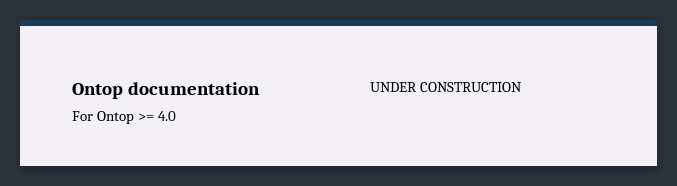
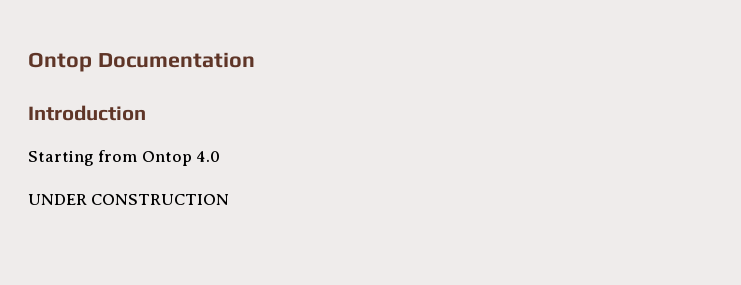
[72,82,260,99] [72,111,154,124] Ontop documentation // For Ontop >= -> [28,52,255,72] [28,105,146,121] [28,150,192,166] Ontop Documentation // Introduction // Starting from Ontop

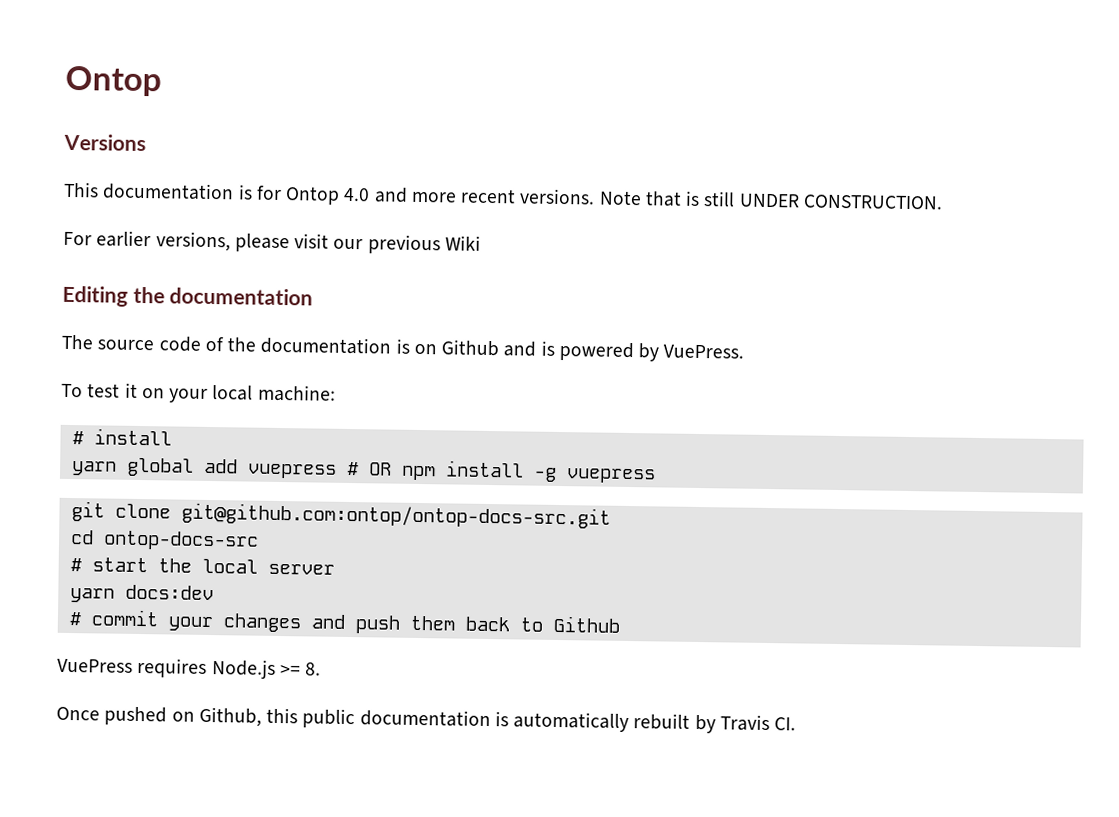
[28,52,255,72] [28,105,146,121] [28,150,221,166] [28,194,230,205] Ontop Documentation // Introduction // Starting from Ontop 4.0 // UNDER CONSTRUCTION -> [65,65,162,97] [63,133,146,152] [63,181,943,210] [63,230,481,255] [62,285,314,307] [61,334,745,362] [61,382,336,403] [71,428,172,446] [70,457,656,484] [70,501,611,529] [70,530,259,551] [69,557,335,575] [69,584,214,603] [68,609,621,634] [57,657,322,679] [56,706,797,734] Ontop // Versions // This documentation is for Ontop 4.0 and more recent versions. Note that is still UNDER CONSTRUCTION. // For earlier versions, please visit our previous Wiki // Editing the documentation // The source code of the documentation is on Github and is powered by VuePress. // To test it on your local machine: // # install // yarn global add vuepress # OR npm install -g vuepress // git clone git@github.com:ontop/ontop-docs-src.git // cd ontop-docs-src // # start the local server // yarn docs:dev // # commit your changes and push them back to Github // VuePress requires Node.js >= 8. // Once pushed on Github, this public documentation is automatically rebuilt by Travis CI.

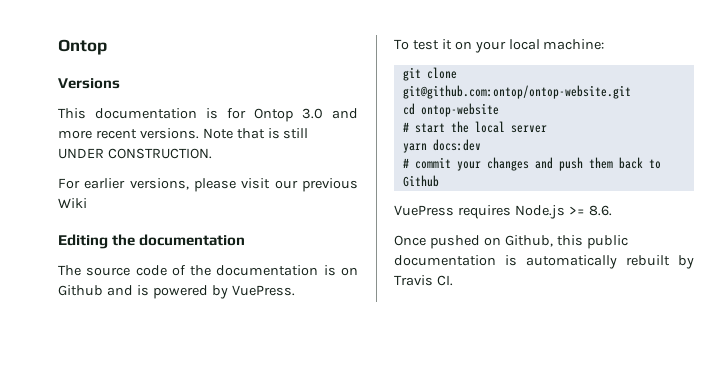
[343,187,371,202] 4.0 -> [302,108,323,119] 3.0
[71,428,172,446] [70,457,656,484] // # install // yarn global add vuepress # OR npm install -g vuepress -> (605, 44) none
[180,502,611,529] git@github.com:ontop/ontop-docs-src.git -> [402,85,631,99] git@github.com:ontop/ontop-website.git
[102,530,259,551] ontop-docs-src -> [420,103,499,117] ontop-website
[305,662,322,676] 8. -> [588,205,612,216] 8.6.

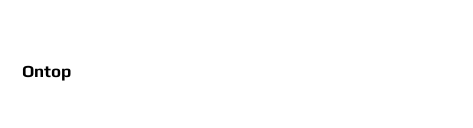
[58,39,107,55] [58,78,120,89] [58,108,358,122] [58,128,309,139] [58,148,212,159] [58,178,358,192] [58,198,87,208] [58,234,246,249] [58,265,358,276] [58,285,295,299] [394,39,605,53] [402,67,457,81] [402,85,631,99] [402,103,499,117] [402,121,547,133] [402,139,481,153] [402,157,661,171] [402,175,439,187] [394,205,612,219] [394,235,628,249] [394,255,694,269] [394,275,453,286] Ontop // Versions // This documentation is for Ontop 3.0 and more recent versions. Note that is still UNDER CONSTRUCTION. // For earlier versions, please visit our previous Wiki // Editing the documentation // The source code of the documentation is on Github and is powered by VuePress. // To test it on your local machine: // git clone git@github.com:ontop/ontop-website.git // cd ontop-website // # start the local server // yarn docs:dev // # commit your changes and push them back to Github // VuePress requires Node.js >= 8.6. // Once pushed on Github, this public documentation is automatically rebuilt by Travis CI. -> [22,65,71,81] Ontop

